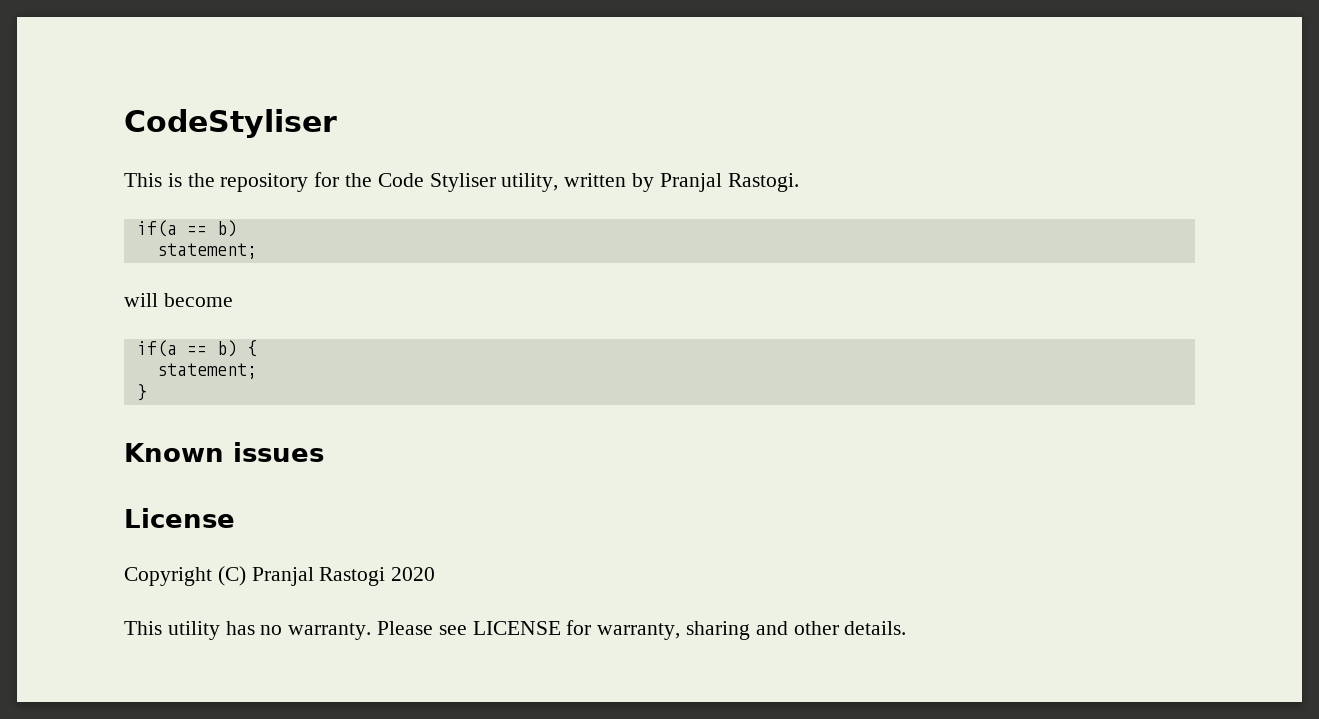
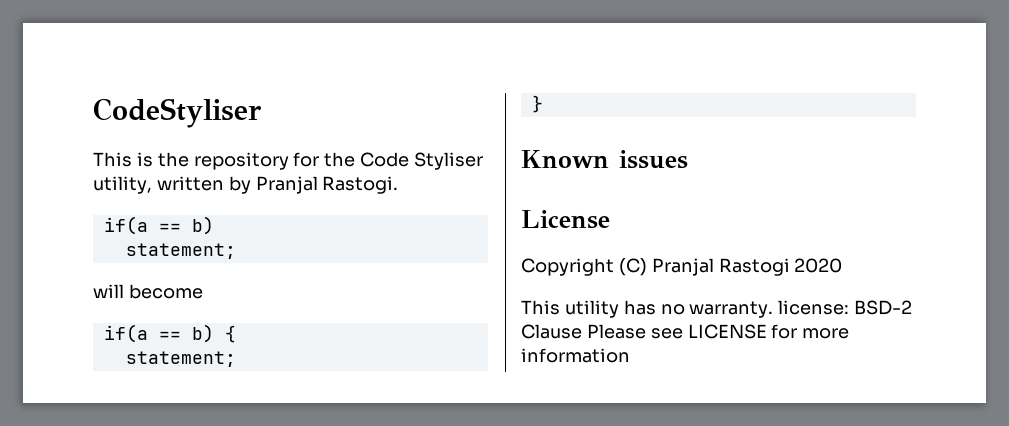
(372, 631) none -> [778,300,913,315] [521,324,582,339] license: BSD-2 Clause
[597,621,907,640] warranty, sharing and other details. -> [802,328,850,339] [521,348,630,363] more information

